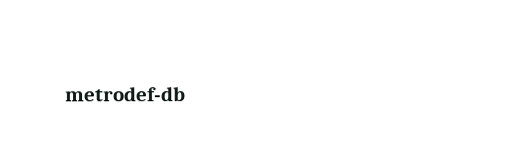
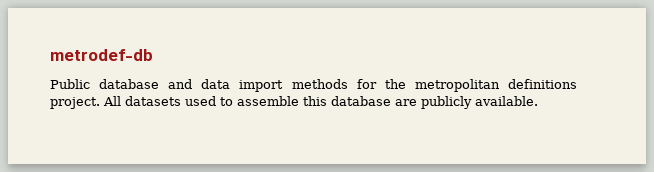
(186, 94) none -> [50,79,577,92] [50,96,538,109] // Public database and data import methods for the metropolitan definitions project. All datasets used to assemble this database are publicly available.

